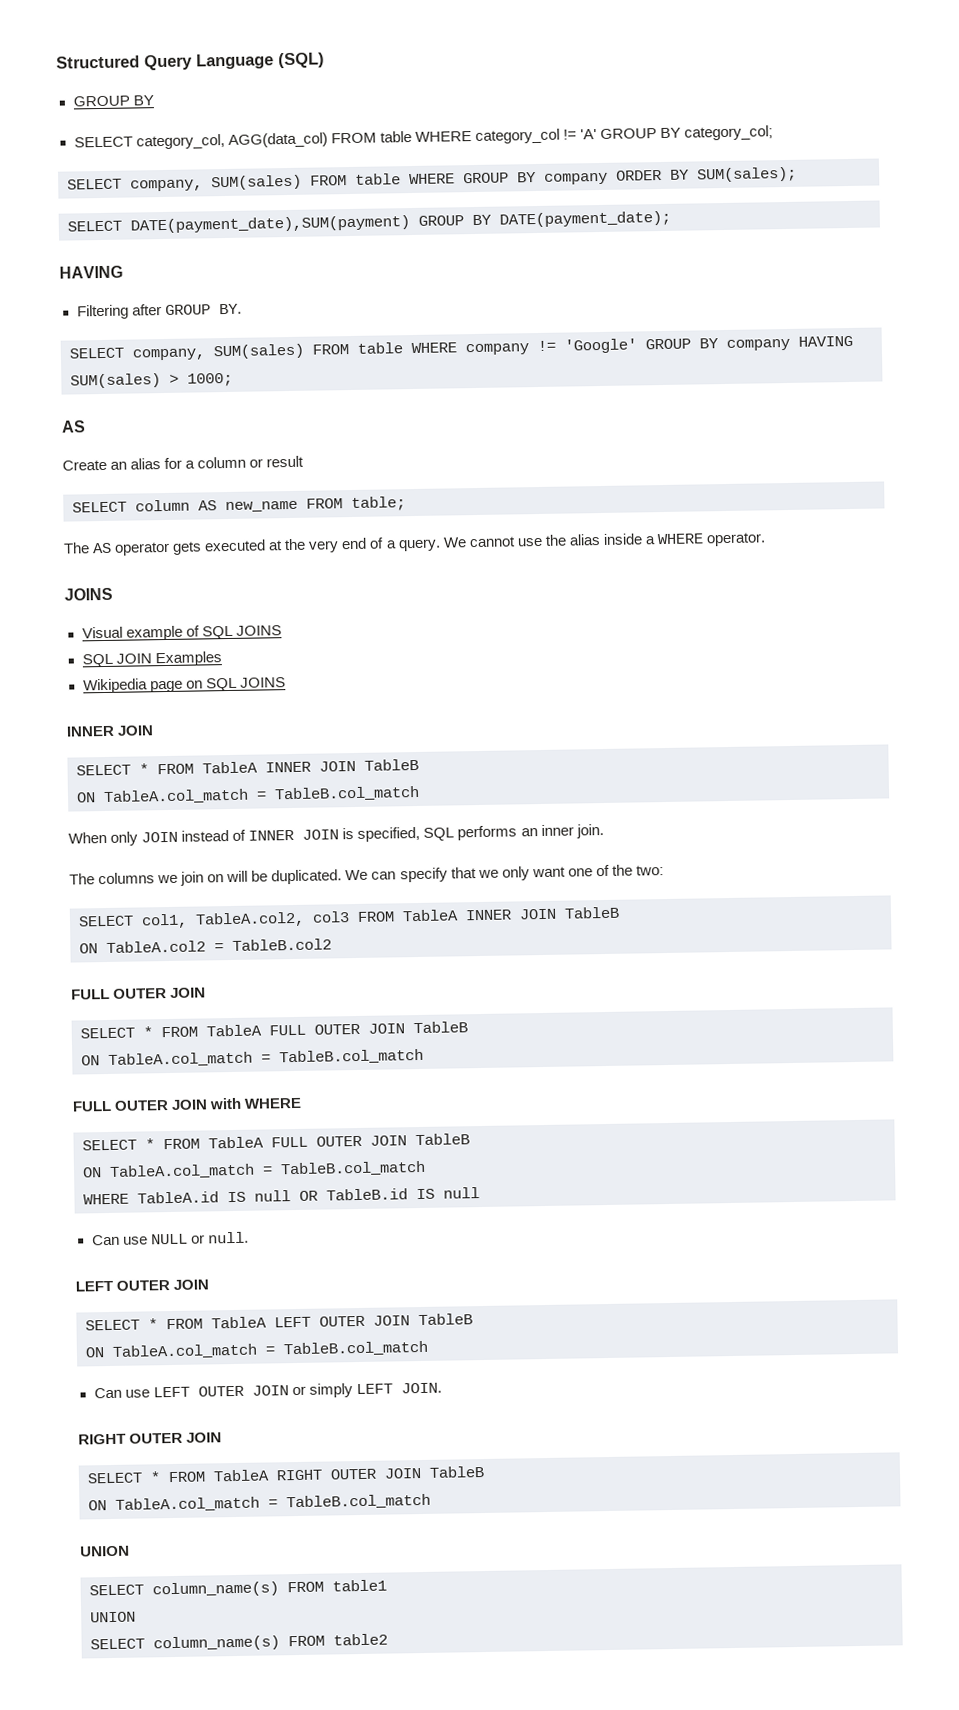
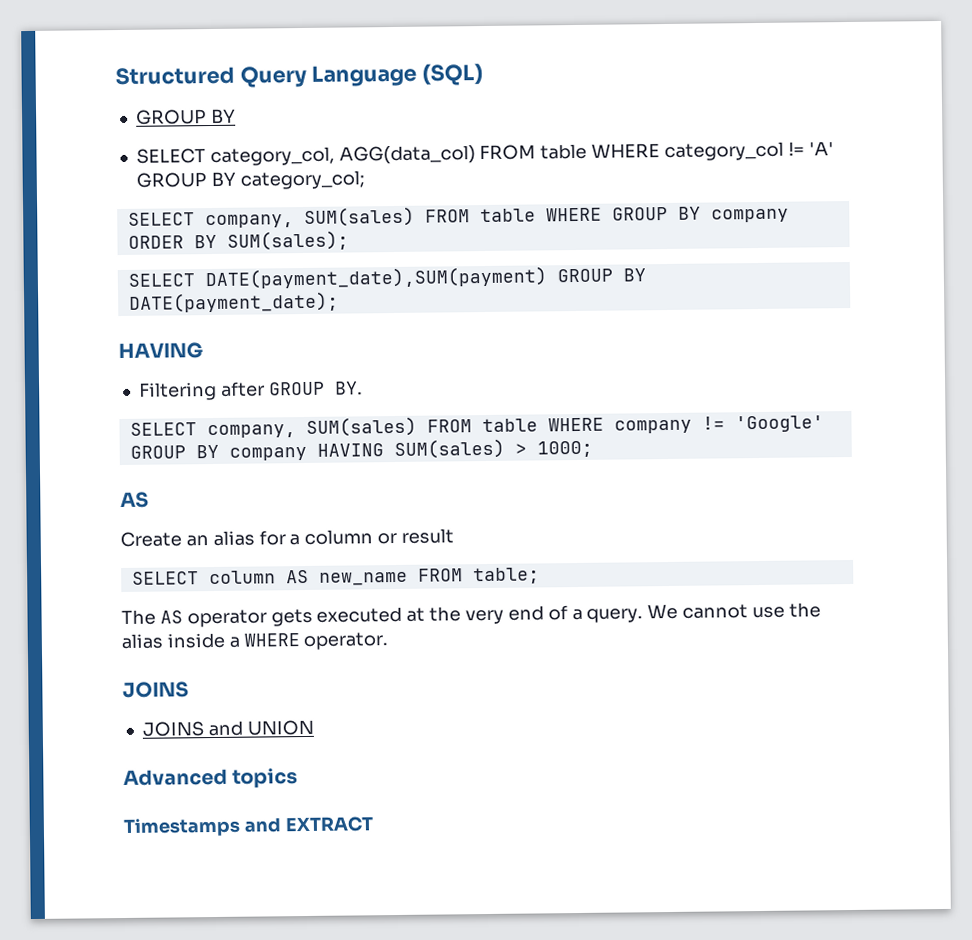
[81,625,282,641] [81,651,222,668] [82,677,286,694] [66,725,155,737] [76,758,419,776] [76,785,420,805] [68,824,604,846] [69,864,664,886] [78,906,620,929] [79,938,332,954] [71,987,207,1000] [80,1021,468,1039] [81,1048,424,1067] [72,1097,303,1112] [82,1133,470,1151] [82,1160,426,1179] [83,1187,480,1205] [91,1231,249,1246] [75,1279,210,1292] [85,1313,473,1331] [85,1340,429,1359] [93,1382,442,1399] [78,1432,223,1445] [87,1466,484,1484] [88,1493,431,1512] [80,1545,130,1557] [89,1579,387,1598] [90,1611,136,1623] [90,1633,388,1652] Visual example of SQL JOINS // SQL JOIN Examples // Wikipedia page on SQL JOINS // INNER JOIN // SELECT * FROM TableA INNER JOIN TableB // ON TableA.col_match = TableB.col_match // When only JOIN instead of INNER JOIN is specified, SQL performs an inner join. // The columns we join on will be duplicated. We can specify that we only want one of the two: // SELECT col1, TableA.col2, col3 FROM TableA INNER JOIN TableB // ON TableA.col2 = TableB.col2 // FULL OUTER JOIN // SELECT * FROM TableA FULL OUTER JOIN TableB // ON TableA.col_match = TableB.col_match // FULL OUTER JOIN with WHERE // SELECT * FROM TableA FULL OUTER JOIN TableB // ON TableA.col_match = TableB.col_match // WHERE TableA.id IS null OR TableB.id IS null // Can use NULL or null. // LEFT OUTER JOIN // SELECT * FROM TableA LEFT OUTER JOIN TableB // ON TableA.col_match = TableB.col_match // Can use LEFT OUTER JOIN or simply LEFT JOIN. // RIGHT OUTER JOIN // SELECT * FROM TableA RIGHT OUTER JOIN TableB // ON TableA.col_match = TableB.col_match // UNION // SELECT column_name(s) FROM table1 // UNION // SELECT column_name(s) FROM table2 -> [141,719,314,737] [123,768,299,788] [123,816,373,838] JOINS and UNION // Advanced topics // Timestamps and EXTRACT

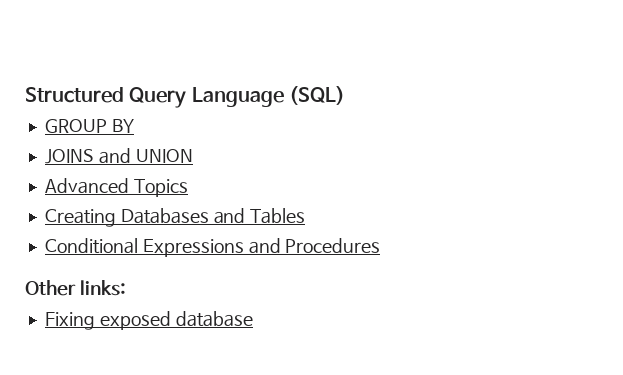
[135,141,834,167] [135,170,365,190] [127,206,789,229] [127,230,349,251] [127,266,646,290] [128,291,339,313] [118,342,203,360] [138,381,363,401] [129,415,824,439] [129,438,593,461] [120,491,149,509] [120,528,455,548] [131,567,540,586] [121,602,821,628] [121,632,389,651] [122,681,189,699] [141,719,314,737] [123,768,299,788] [123,816,373,838] SELECT category_col, AGG(data_col) FROM table WHERE category_col != 'A' GROUP BY category_col; // SELECT company, SUM(sales) FROM table WHERE GROUP BY company ORDER BY SUM(sales); // SELECT DATE(payment_date),SUM(payment) GROUP BY DATE(payment_date); // HAVING // Filtering after GROUP BY. // SELECT company, SUM(sales) FROM table WHERE company != 'Google' GROUP BY company HAVING SUM(sales) > 1000; // AS // Create an alias for a column or result // SELECT column AS new_name FROM table; // The AS operator gets executed at the very end of a query. We cannot use the alias inside a WHERE operator. // JOINS // JOINS and UNION // Advanced topics // Timestamps and EXTRACT -> [44,148,193,164] [44,178,188,197] [44,208,306,227] [44,238,381,257] [25,280,127,296] [44,311,253,330] JOINS and UNION // Advanced Topics // Creating Databases and Tables // Conditional Expressions and Procedures // Other links: // Fixing exposed database

